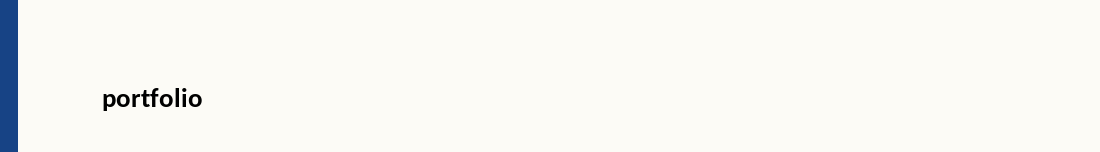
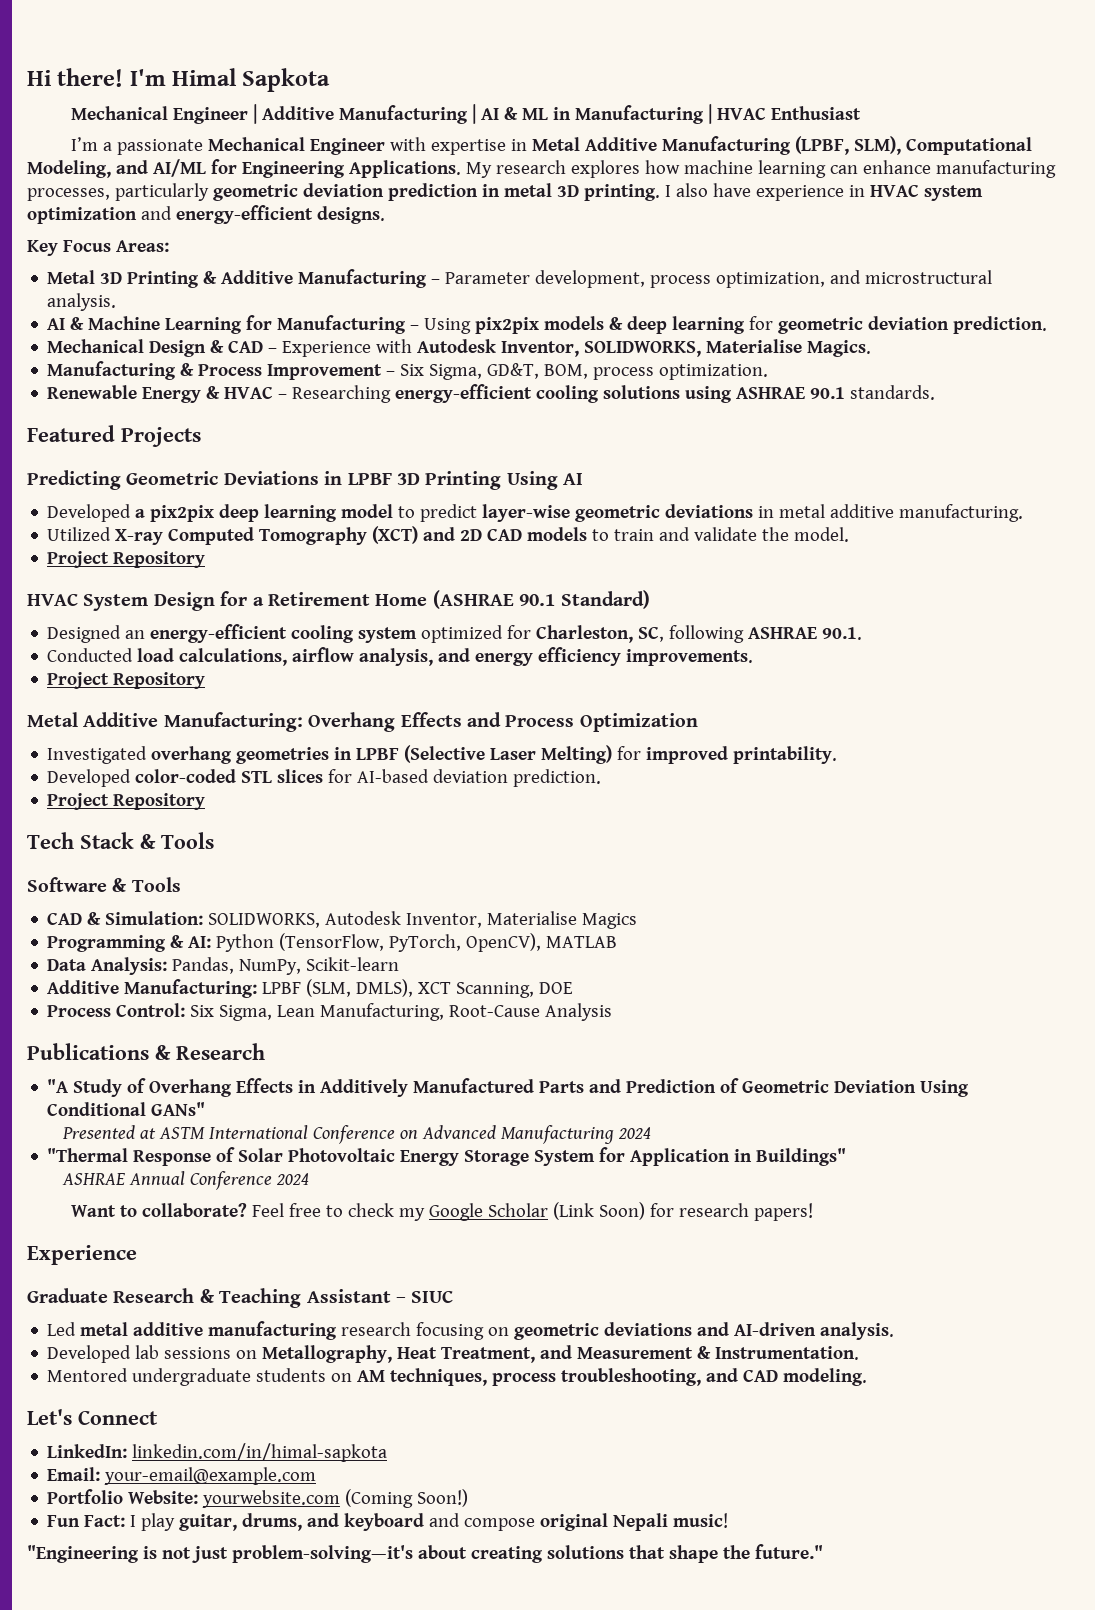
[102,88,203,111] portfolio -> [27,68,331,92] [70,104,861,124] [70,136,1032,155] [27,159,1056,178] [27,183,983,201] [27,205,385,224] [27,240,169,256] [47,269,993,288] [47,293,117,311] [47,315,1048,334] [47,339,872,357] [47,361,769,380] [47,384,936,403] [27,425,201,447] [27,470,584,490] [47,504,1024,522] [47,526,850,545] [47,551,206,568] [27,590,650,611] [47,624,863,643] [47,647,754,666] [47,672,206,689] [27,712,698,732] [47,745,838,764] [47,769,602,787] [47,793,206,810] [27,832,214,849] [27,877,181,892] [47,911,638,929] [47,933,618,952] [47,957,400,975] [47,979,574,998] [47,1003,613,1021] [27,1043,265,1060] [47,1078,970,1097] [47,1102,206,1116] [61,1125,651,1144] [47,1147,847,1166] [61,1171,309,1190] [70,1202,813,1221] [27,1245,137,1265] [27,1288,454,1308] [47,1321,895,1340] [47,1345,860,1363] [47,1368,868,1386] [27,1409,158,1425] [47,1443,388,1462] [47,1467,317,1485] [47,1489,469,1508] [47,1513,729,1531] [27,1544,823,1563] Hi there! I'm Himal Sapkota // Mechanical Engineer | Additive Manufacturing | AI & ML in Manufacturing | HVAC Enthusiast // I’m a passionate Mechanical Engineer with expertise in Metal Additive Manufacturing (LPBF, SLM), Computational Modeling, and AI/ML for Engineering Applications. My research explores how machine learning can enhance manufacturing processes, particularly geometric deviation prediction in metal 3D printing. I also have experience in HVAC system optimization and energy-efficient designs. // Key Focus Areas: // Metal 3D Printing & Additive Manufacturing – Parameter development, process optimization, and microstructural analysis. // AI & Machine Learning for Manufacturing – Using pix2pix models & deep learning for geometric deviation prediction. // Mechanical Design & CAD – Experience with Autodesk Inventor, SOLIDWORKS, Materialise Magics. // Manufacturing & Process Improvement – Six Sigma, GD&T, BOM, process optimization. // Renewable Energy & HVAC – Researching energy-efficient cooling solutions using ASHRAE 90.1 standards. // Featured Projects // Predicting Geometric Deviations in LPBF 3D Printing Using AI // Developed a pix2pix deep learning model to predict layer-wise geometric deviations in metal additive manufacturing. // Utilized X-ray Computed Tomography (XCT) and 2D CAD models to train and validate the model. // Project Repository // HVAC System Design for a Retirement Home (ASHRAE 90.1 Standard) // Designed an energy-efficient cooling system optimized for Charleston, SC, following ASHRAE 90.1. // Conducted load calculations, airflow analysis, and energy efficiency improvements. // Project Repository // Metal Additive Manufacturing: Overhang Effects and Process Optimization // Investigated overhang geometries in LPBF (Selective Laser Melting) for improved printability. // Developed color-coded STL slices for AI-based deviation prediction. // Project Repository // Tech Stack & Tools // Software & Tools // CAD & Simulation: SOLIDWORKS, Autodesk Inventor, Materialise Magics // Programming & AI: Python (TensorFlow, PyTorch, OpenCV), MATLAB // Data Analysis: Pandas, NumPy, Scikit-learn // Additive Manufacturing: LPBF (SLM, DMLS), XCT Scanning, DOE // Process Control: Six Sigma, Lean Manufacturing, Root-Cause Analysis // Publications & Research // "A Study of Overhang Effects in Additively Manufactured Parts and Prediction of Geometric Deviation Using Conditional GANs" // Presented at ASTM International Conference on Advanced Manufacturing 2024 // "Thermal Response of Solar Photovoltaic Energy Storage System for Application in Buildings" // ASHRAE Annual Conference 2024 // Want to collaborate? Feel free to check my Google Scholar (Link Soon) for research papers! // Experience // Graduate Research & Teaching Assistant – SIUC // Led metal additive manufacturing research focusing on geometric deviations and AI-driven analysis. // Developed lab sessions on Metallography, Heat Treatment, and Measurement & Instrumentation. // Mentored undergraduate students on AM techniques, process troubleshooting, and CAD modeling. // Let's Connect // LinkedIn: linkedin.com/in/himal-sapkota // Email: your-email@example.com // Portfolio Website: yourwebsite.com (Coming Soon!) // Fun Fact: I play guitar, drums, and keyboard and compose original Nepali music! // "Engineering is not just problem-solving—it's about creating solutions that shape the future."

